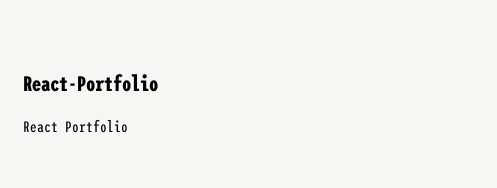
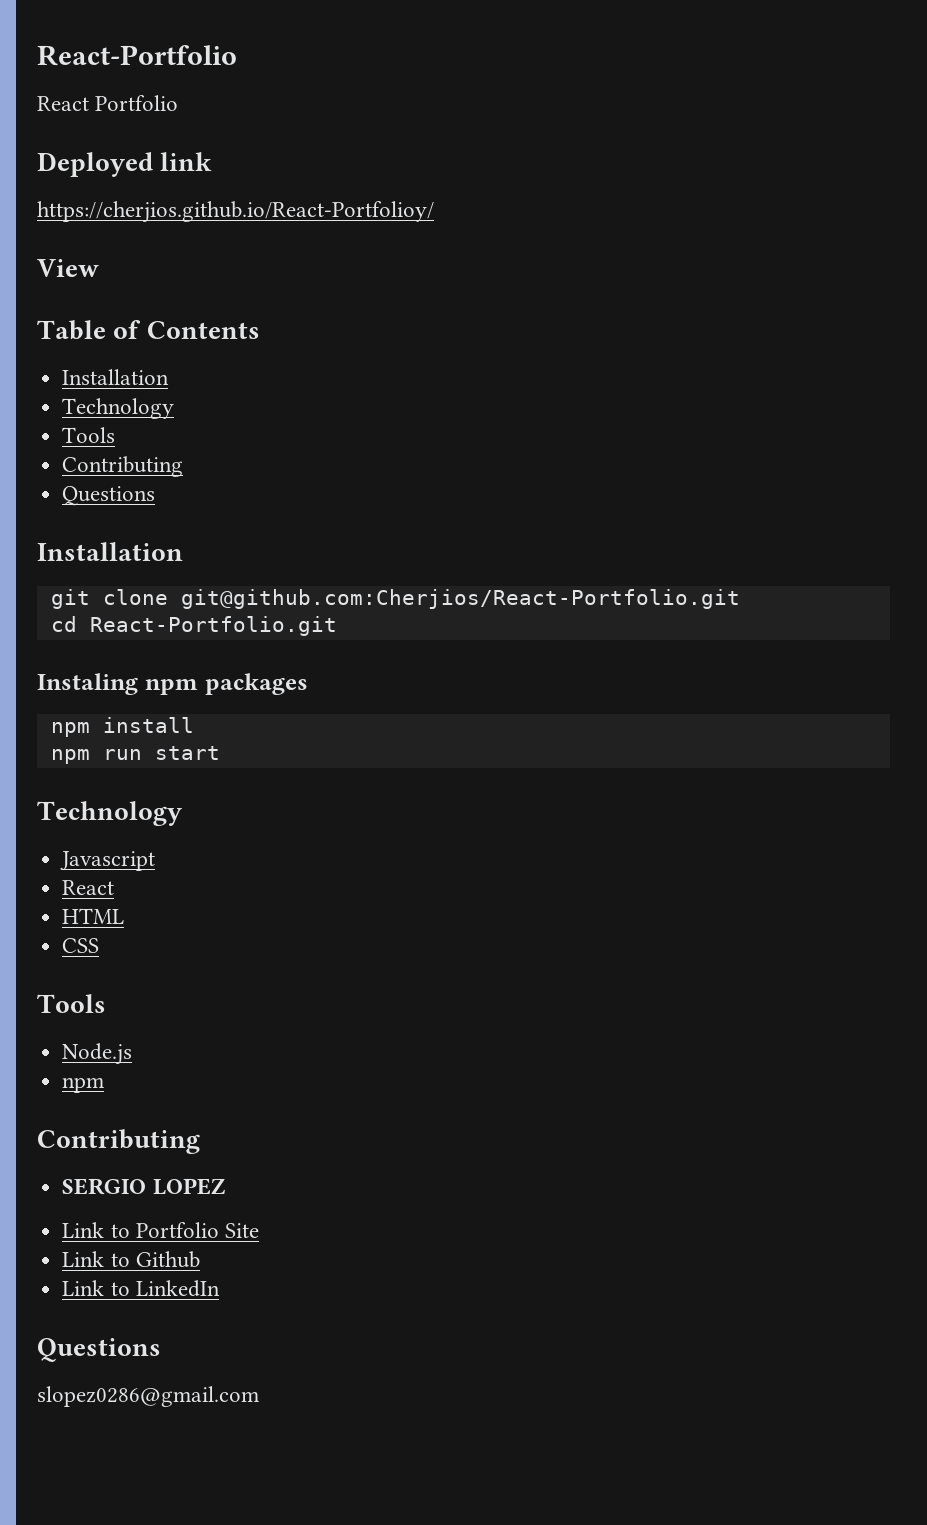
(128, 126) none -> [37,152,213,177] [37,201,434,223] [37,259,99,277] [37,320,260,340] [62,369,170,385] [62,398,175,419] [62,427,116,443] [62,456,184,477] [62,486,156,506] [37,542,183,561] [50,589,740,609] [50,616,337,636] [37,673,308,695] [50,717,194,737] [50,746,220,764] [37,801,182,826] [60,851,156,871] [62,880,115,895] [62,908,125,924] [62,938,100,953] [37,994,106,1013] [62,1043,133,1065] [62,1077,105,1093] [37,1129,200,1154] [62,1178,225,1195] [62,1222,259,1238] [62,1251,200,1268] [62,1280,220,1297] [37,1338,161,1362] [37,1386,259,1407] // Deployed link // https://cherjios.github.io/React-Portfolioy/ // View // Table of Contents // Installation // Technology // Tools // Contributing // Questions // Installation // git clone git@github.com:Cherjios/React-Portfolio.git // cd React-Portfolio.git // Instaling npm packages // npm install // npm run start // Technology // Javascript // React // HTML // CSS // Tools // Node.js // npm // Contributing // SERGIO LOPEZ // Link to Portfolio Site // Link to Github // Link to LinkedIn // Questions // slopez0286@gmail.com

